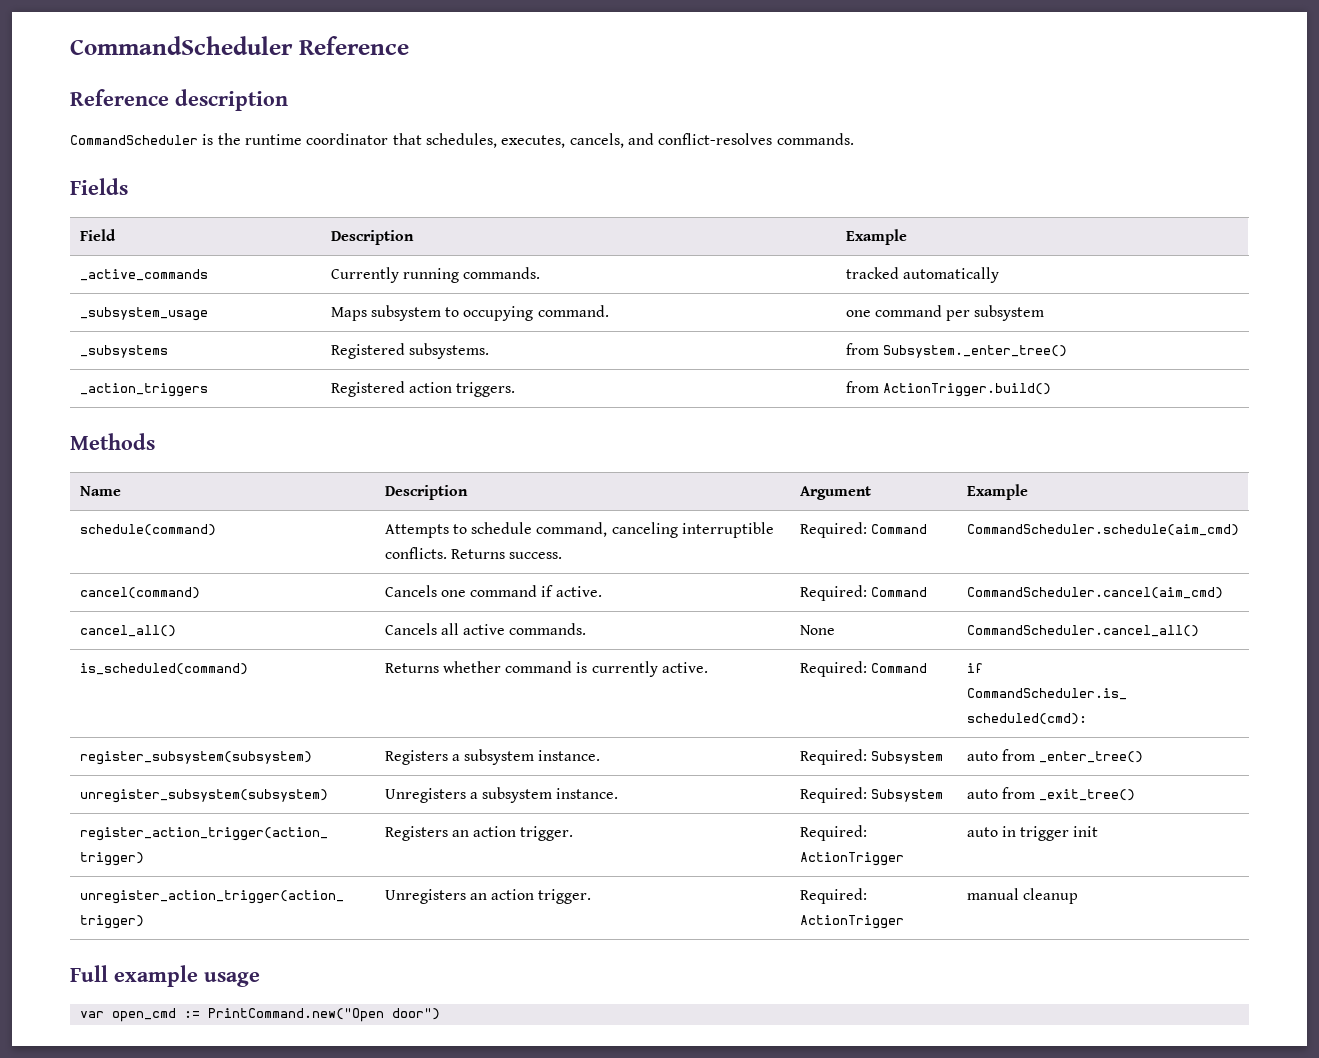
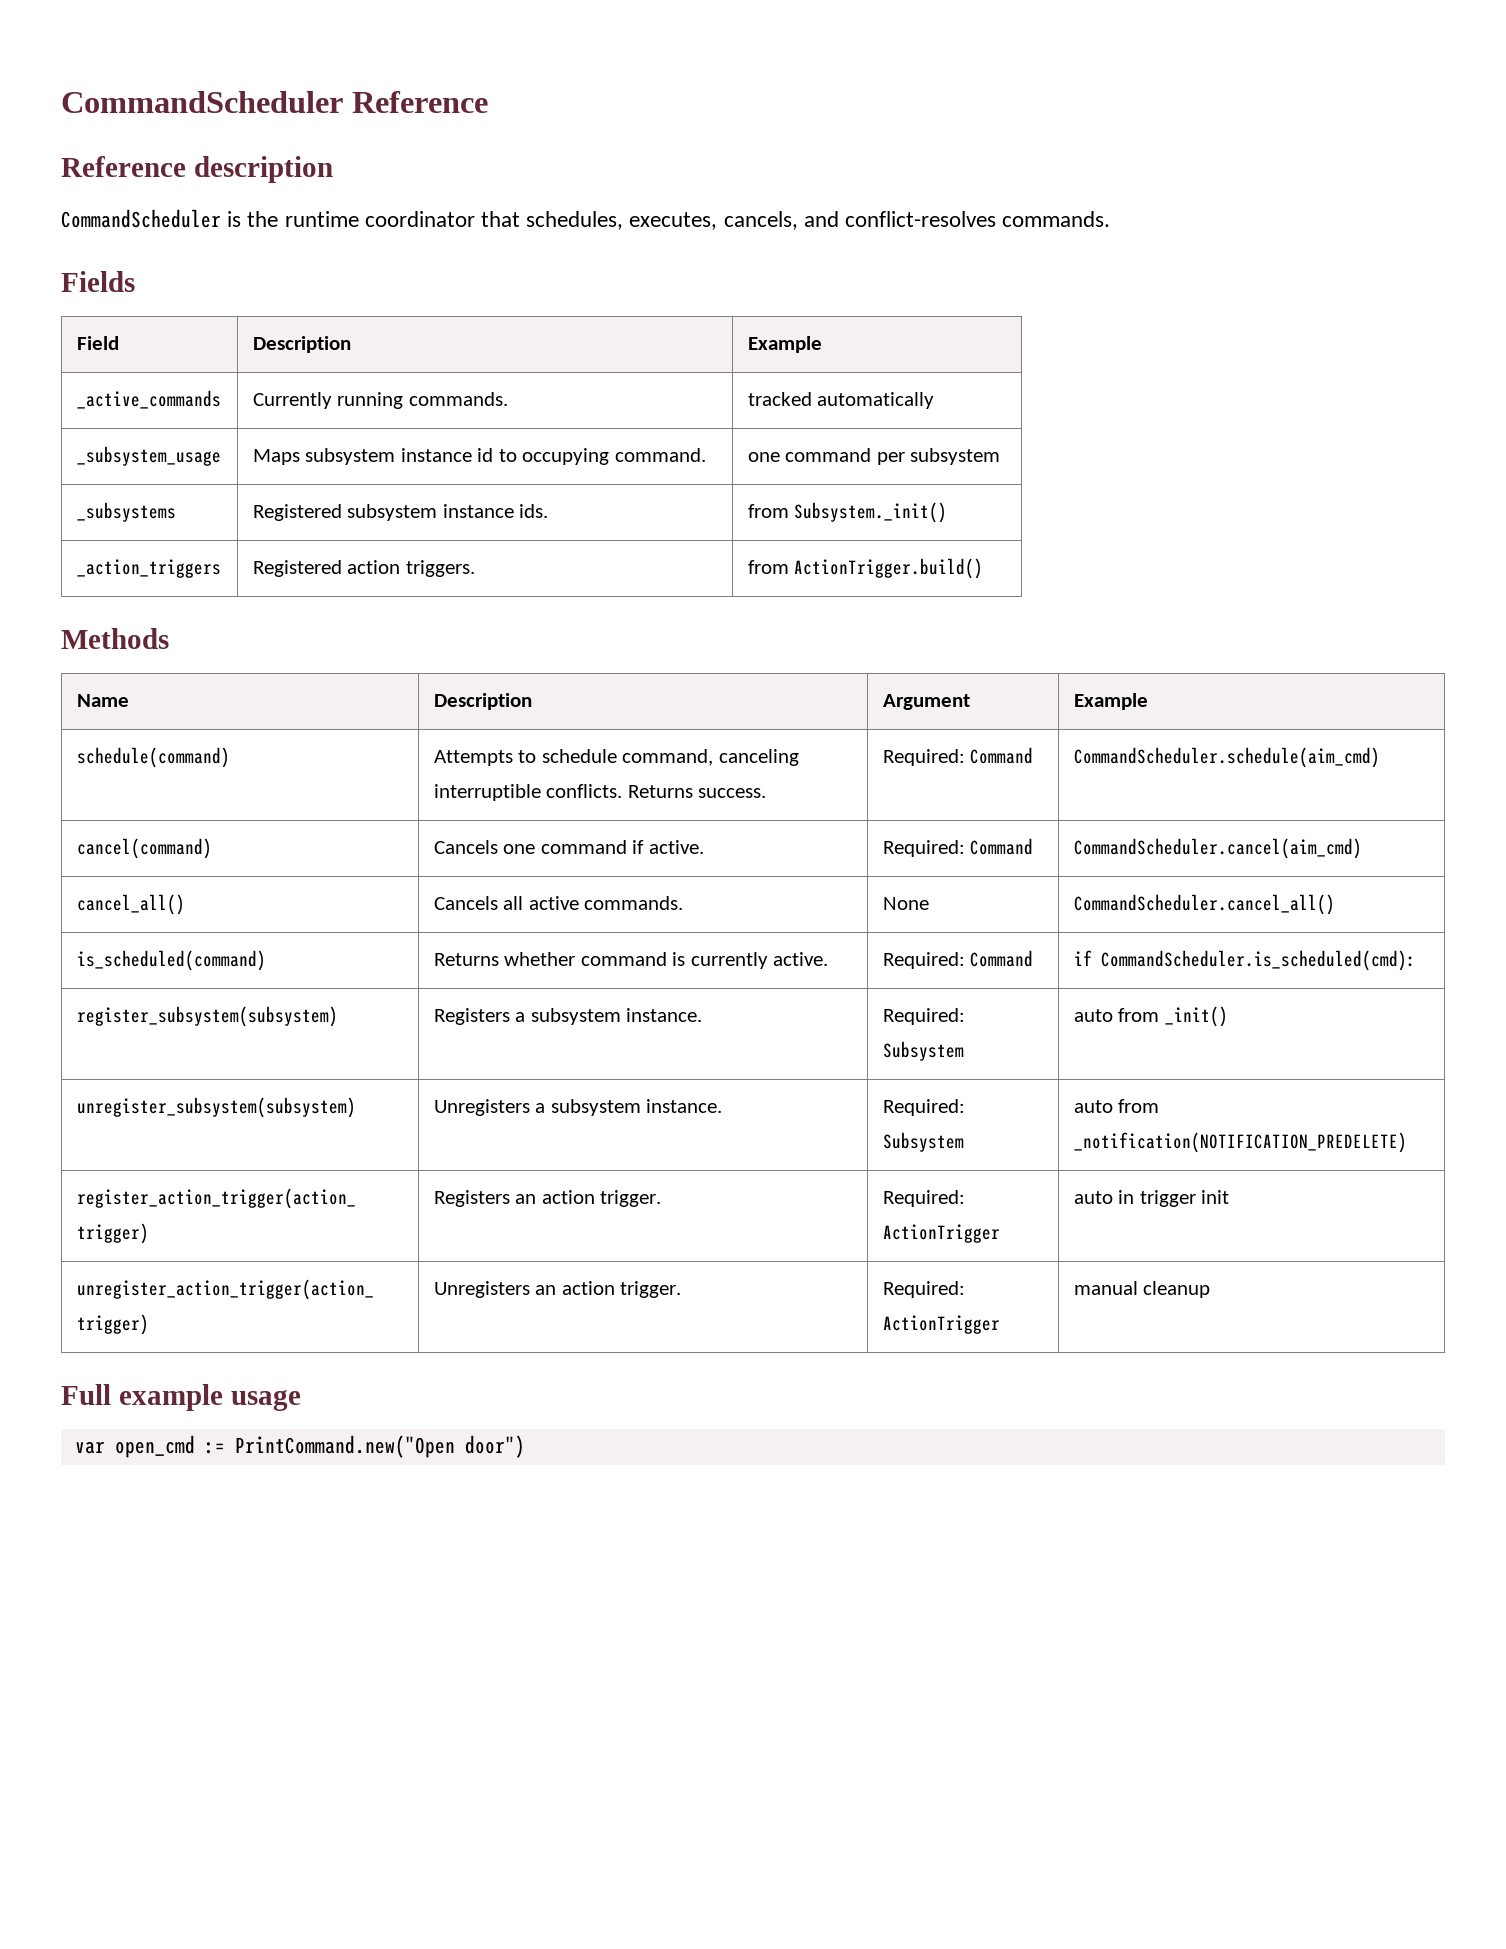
(441, 313) none -> [400,448,494,462] instance id
[408,343,489,359] [845,343,1067,358] subsystems. | from Subsystem._enter_tree() -> [347,504,549,521] [747,502,948,523] subsystem instance ids. | from Subsystem._init()
[1039,751,1144,763] _enter_tree() -> [1164,1006,1228,1027] _init()
[1039,789,1136,801] _exit_tree() -> [1073,1132,1407,1153] _notification(NOTIFICATION_PREDELETE)

